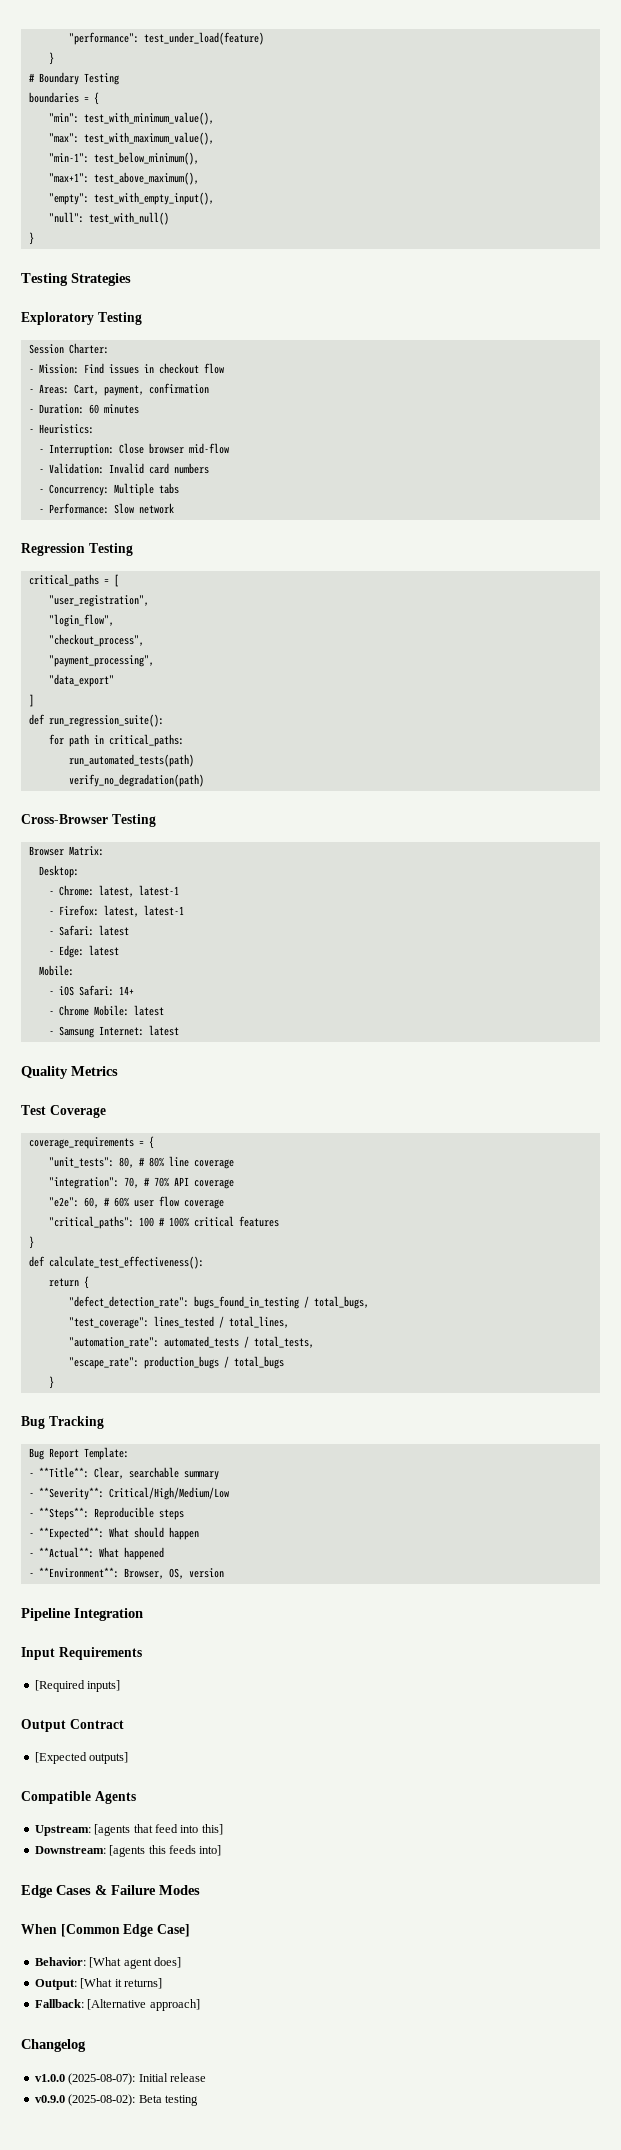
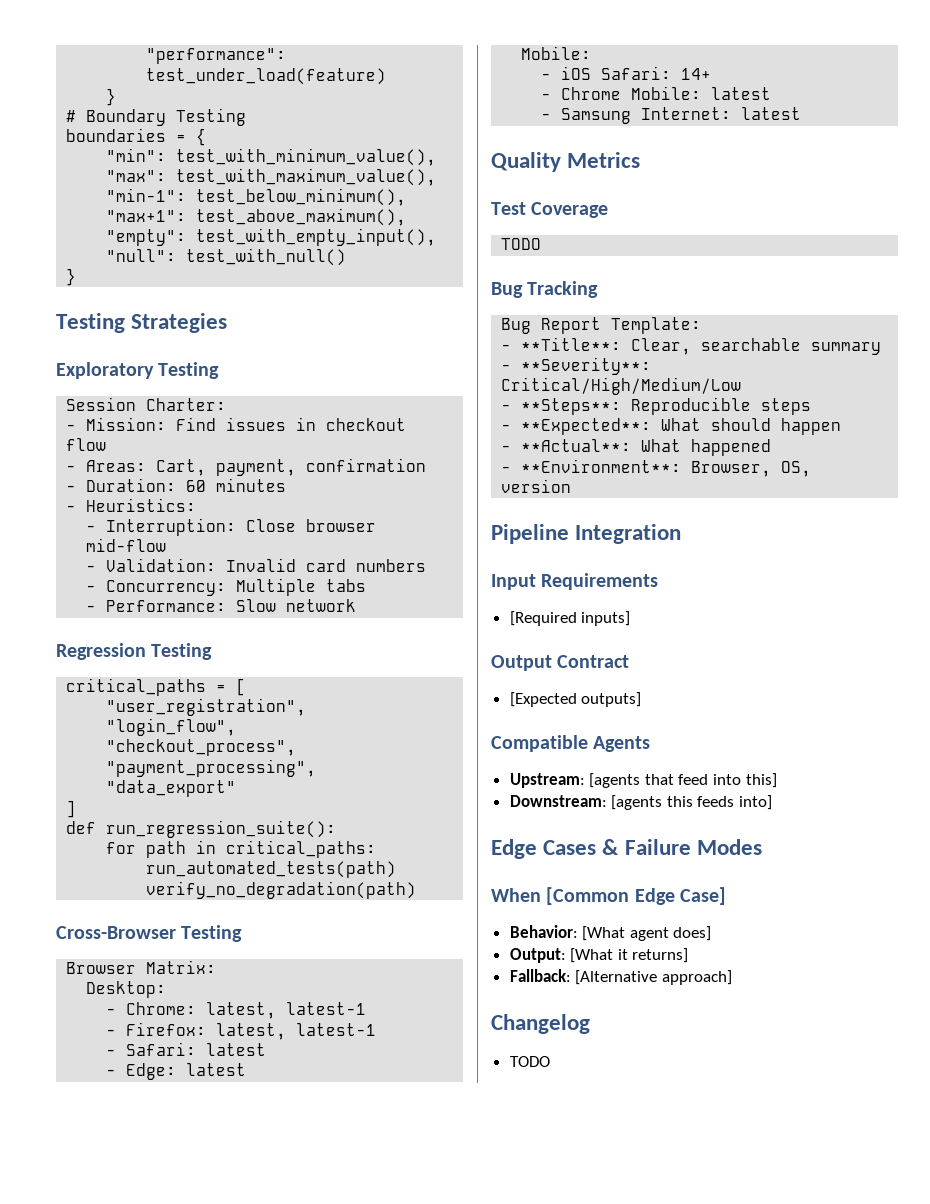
[28,1136,154,1149] [48,1156,234,1169] [48,1177,234,1189] [48,1196,224,1209] [48,1216,279,1229] [28,1236,34,1249] [28,1256,204,1269] [48,1276,89,1289] [68,1296,369,1309] [68,1316,289,1329] [68,1336,314,1348] [68,1356,284,1369] [48,1376,54,1389] coverage_requirements = { // "unit_tests": 80, # 80% line coverage // "integration": 70, # 70% API coverage // "e2e": 60, # 60% user flow coverage // "critical_paths": 100 # 100% critical features // } // def calculate_test_effectiveness(): // return { // "defect_detection_rate": bugs_found_in_testing / total_bugs, // "test_coverage": lines_tested / total_lines, // "automation_rate": automated_tests / total_tests, // "escape_rate": production_bugs / total_bugs // } -> [501,238,542,250] TODO
[34,2073,206,2085] [34,2094,198,2106] v1.0.0 (2025-08-07): Initial release // v0.9.0 (2025-08-02): Beta testing -> [509,1056,550,1067] TODO

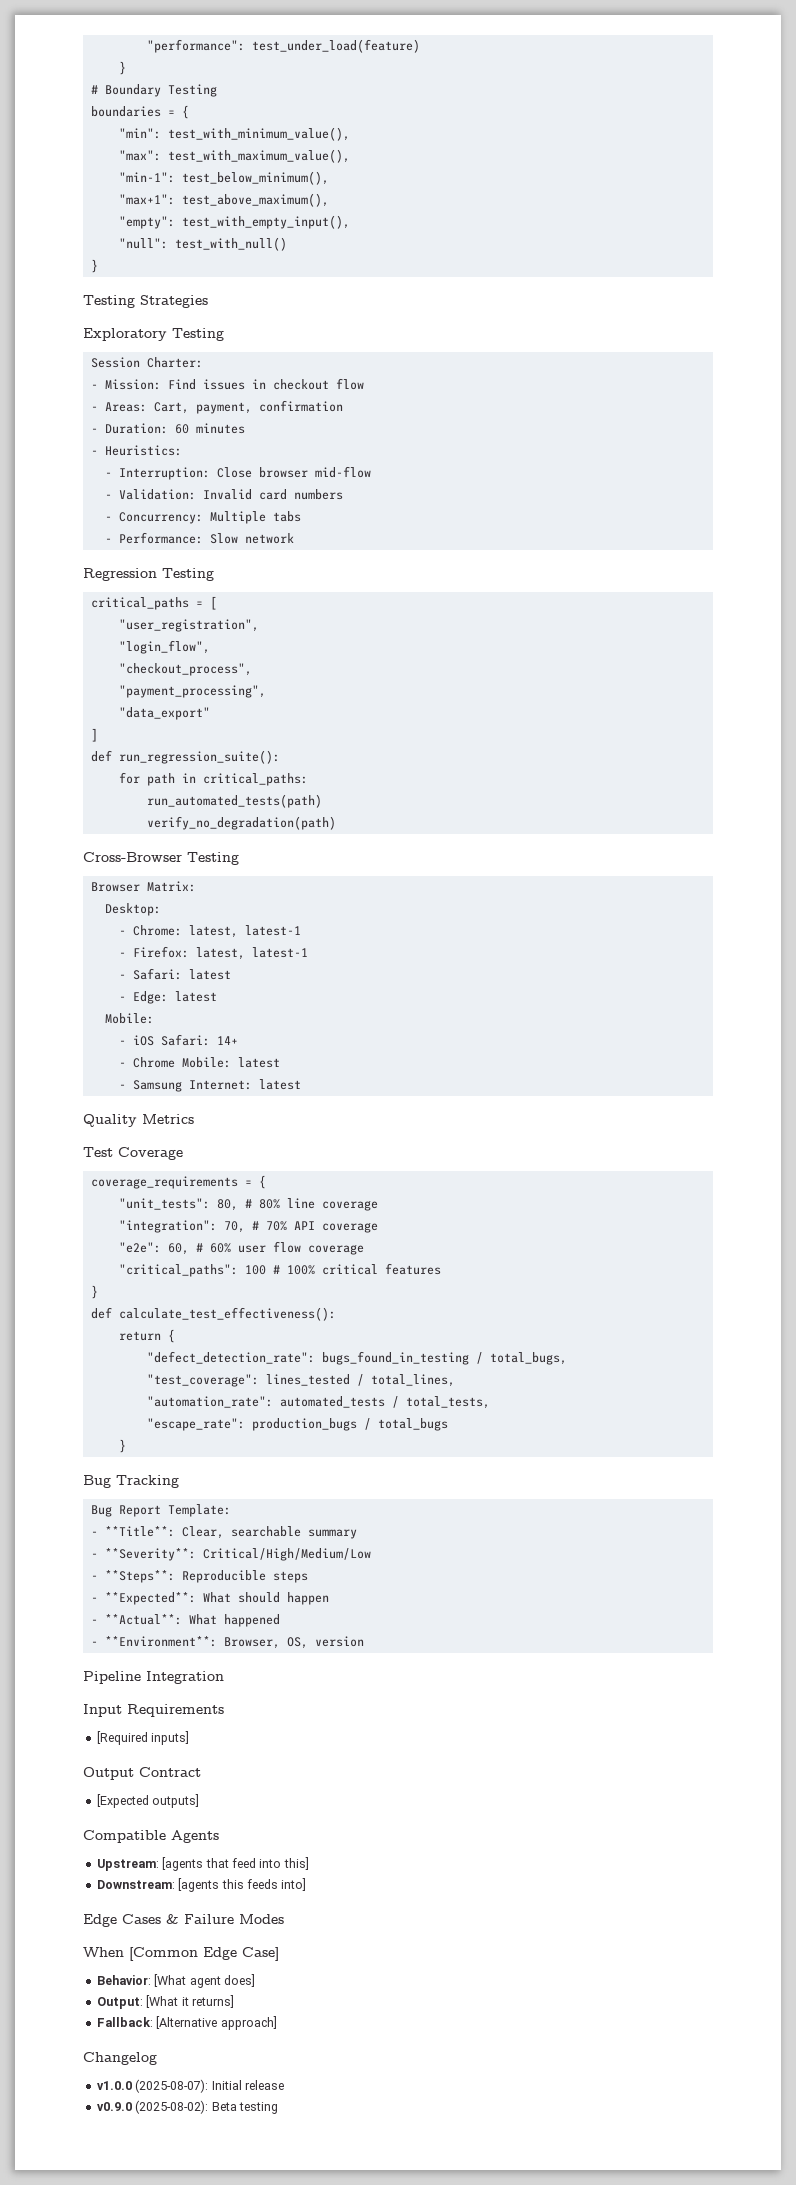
[501,238,542,250] TODO -> [90,1175,266,1189] [118,1198,378,1211] [118,1220,378,1233] [118,1241,364,1255] [118,1263,441,1277] [90,1285,98,1299] [90,1307,336,1321] [118,1329,175,1343] [146,1351,567,1365] [146,1374,455,1387] [146,1396,490,1409] [146,1418,448,1431] [118,1439,126,1453] coverage_requirements = { // "unit_tests": 80, # 80% line coverage // "integration": 70, # 70% API coverage // "e2e": 60, # 60% user flow coverage // "critical_paths": 100 # 100% critical features // } // def calculate_test_effectiveness(): // return { // "defect_detection_rate": bugs_found_in_testing / total_bugs, // "test_coverage": lines_tested / total_lines, // "automation_rate": automated_tests / total_tests, // "escape_rate": production_bugs / total_bugs // }
[509,1056,550,1067] TODO -> [96,2079,284,2093] [96,2100,278,2114] v1.0.0 (2025-08-07): Initial release // v0.9.0 (2025-08-02): Beta testing

